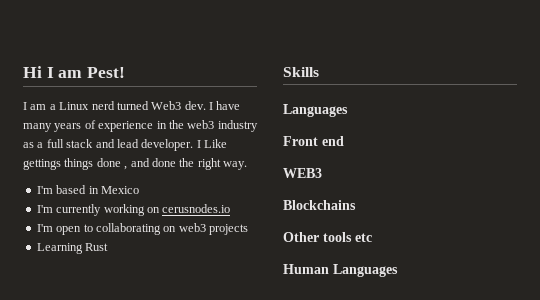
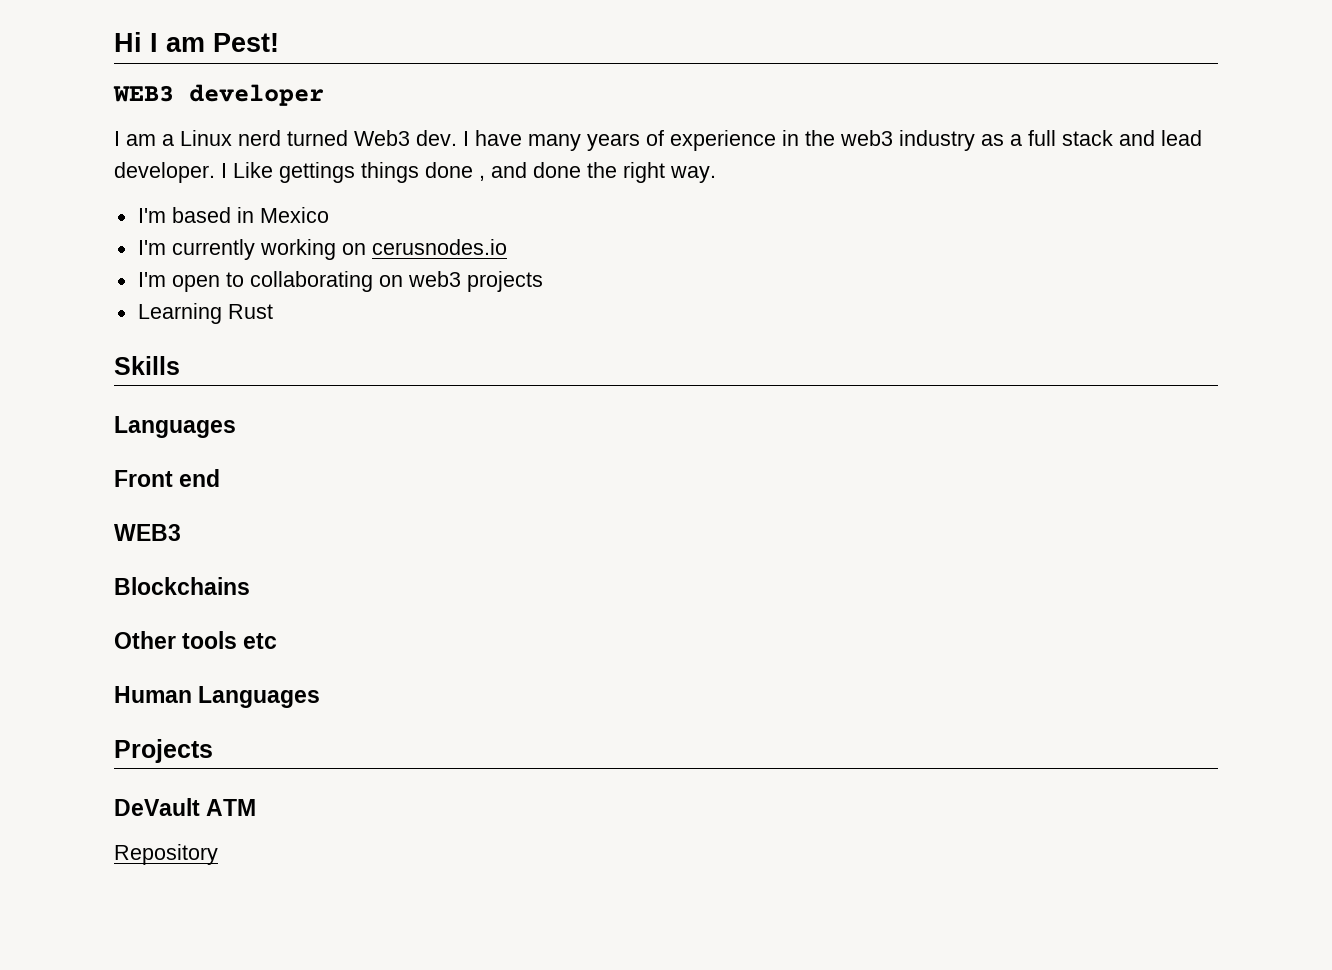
(126, 72) none -> [113,84,324,106] // WEB3 developer
(398, 270) none -> [114,739,213,763] [114,798,257,816] [114,844,218,865] // Projects // DeVault ATM // Repository

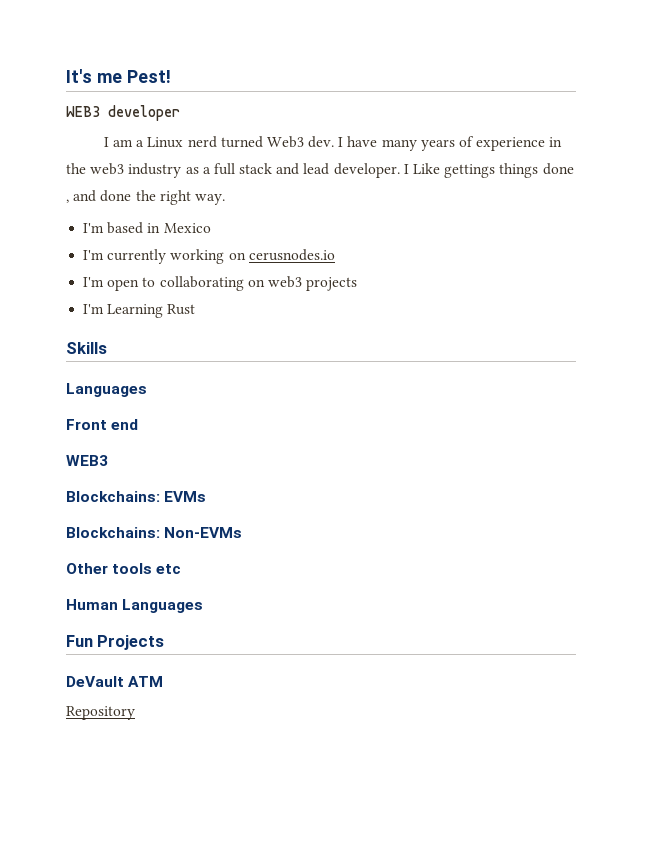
[114,32,205,52] Hi I am -> [66,69,122,83] It's me
(543, 281) none -> [83,304,105,314] I'm
[114,577,250,595] Blockchains -> [66,491,207,502] [66,527,243,538] Blockchains: EVMs // Blockchains: Non-EVMs
(321, 697) none -> [66,635,93,647] Fun

